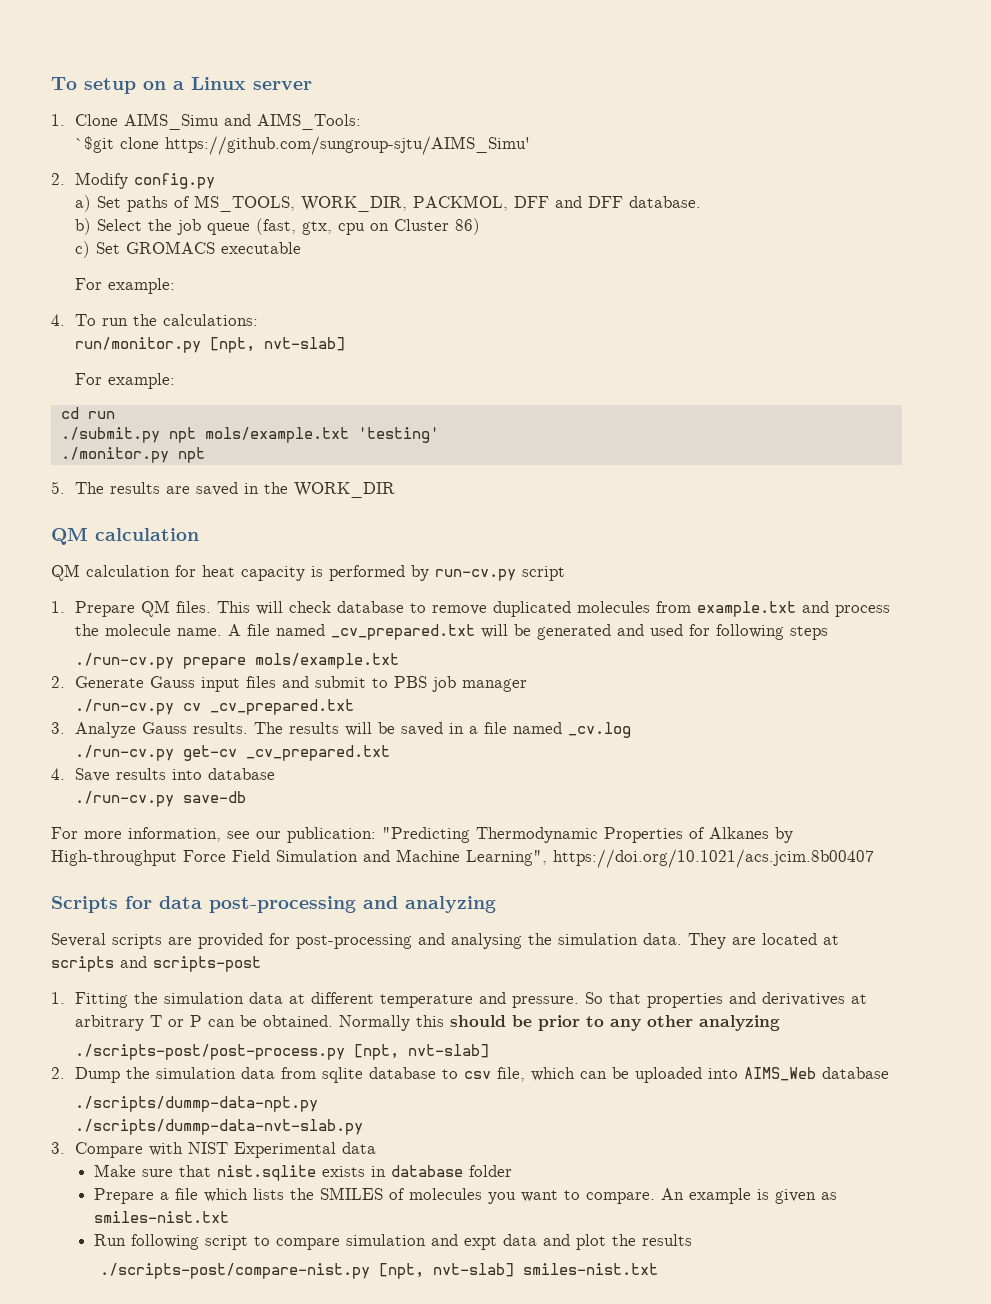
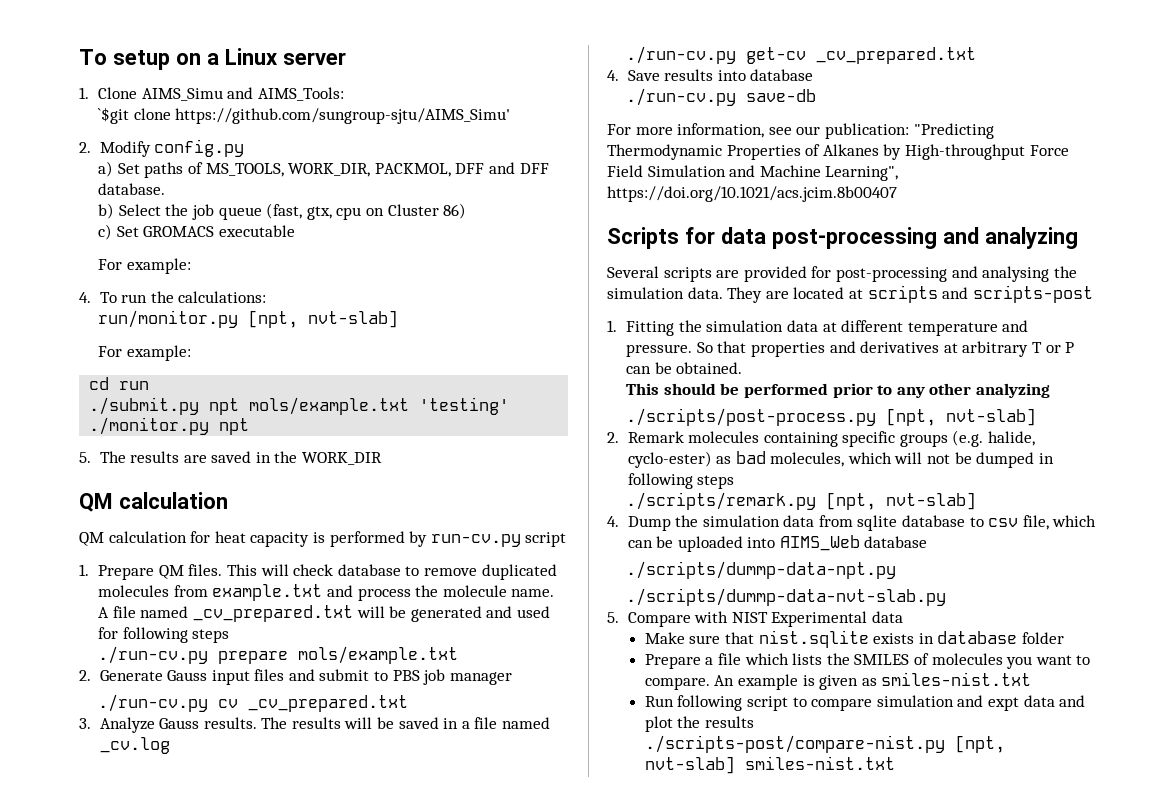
[339,1015,445,1031] Normally this -> [626,383,660,395] // This
(533, 1021) none -> [743,383,828,398] performed
[75,1044,490,1060] [51,1067,65,1079] ./scripts-post/post-process.py [npt, nvt-slab] // 2. -> [626,408,1037,426] [607,430,1036,447] [627,451,1054,468] [627,473,735,489] [626,492,977,510] [607,516,619,527] ./scripts/post-process.py [npt, nvt-slab] // 2. Remark molecules containing specific groups (e.g. halide, cyclo-ester) as bad molecules, which will not be dumped in following steps // ./scripts/remark.py [npt, nvt-slab] // 4.
[51,1142,65,1154] 3. -> [607,612,619,623] 5.

